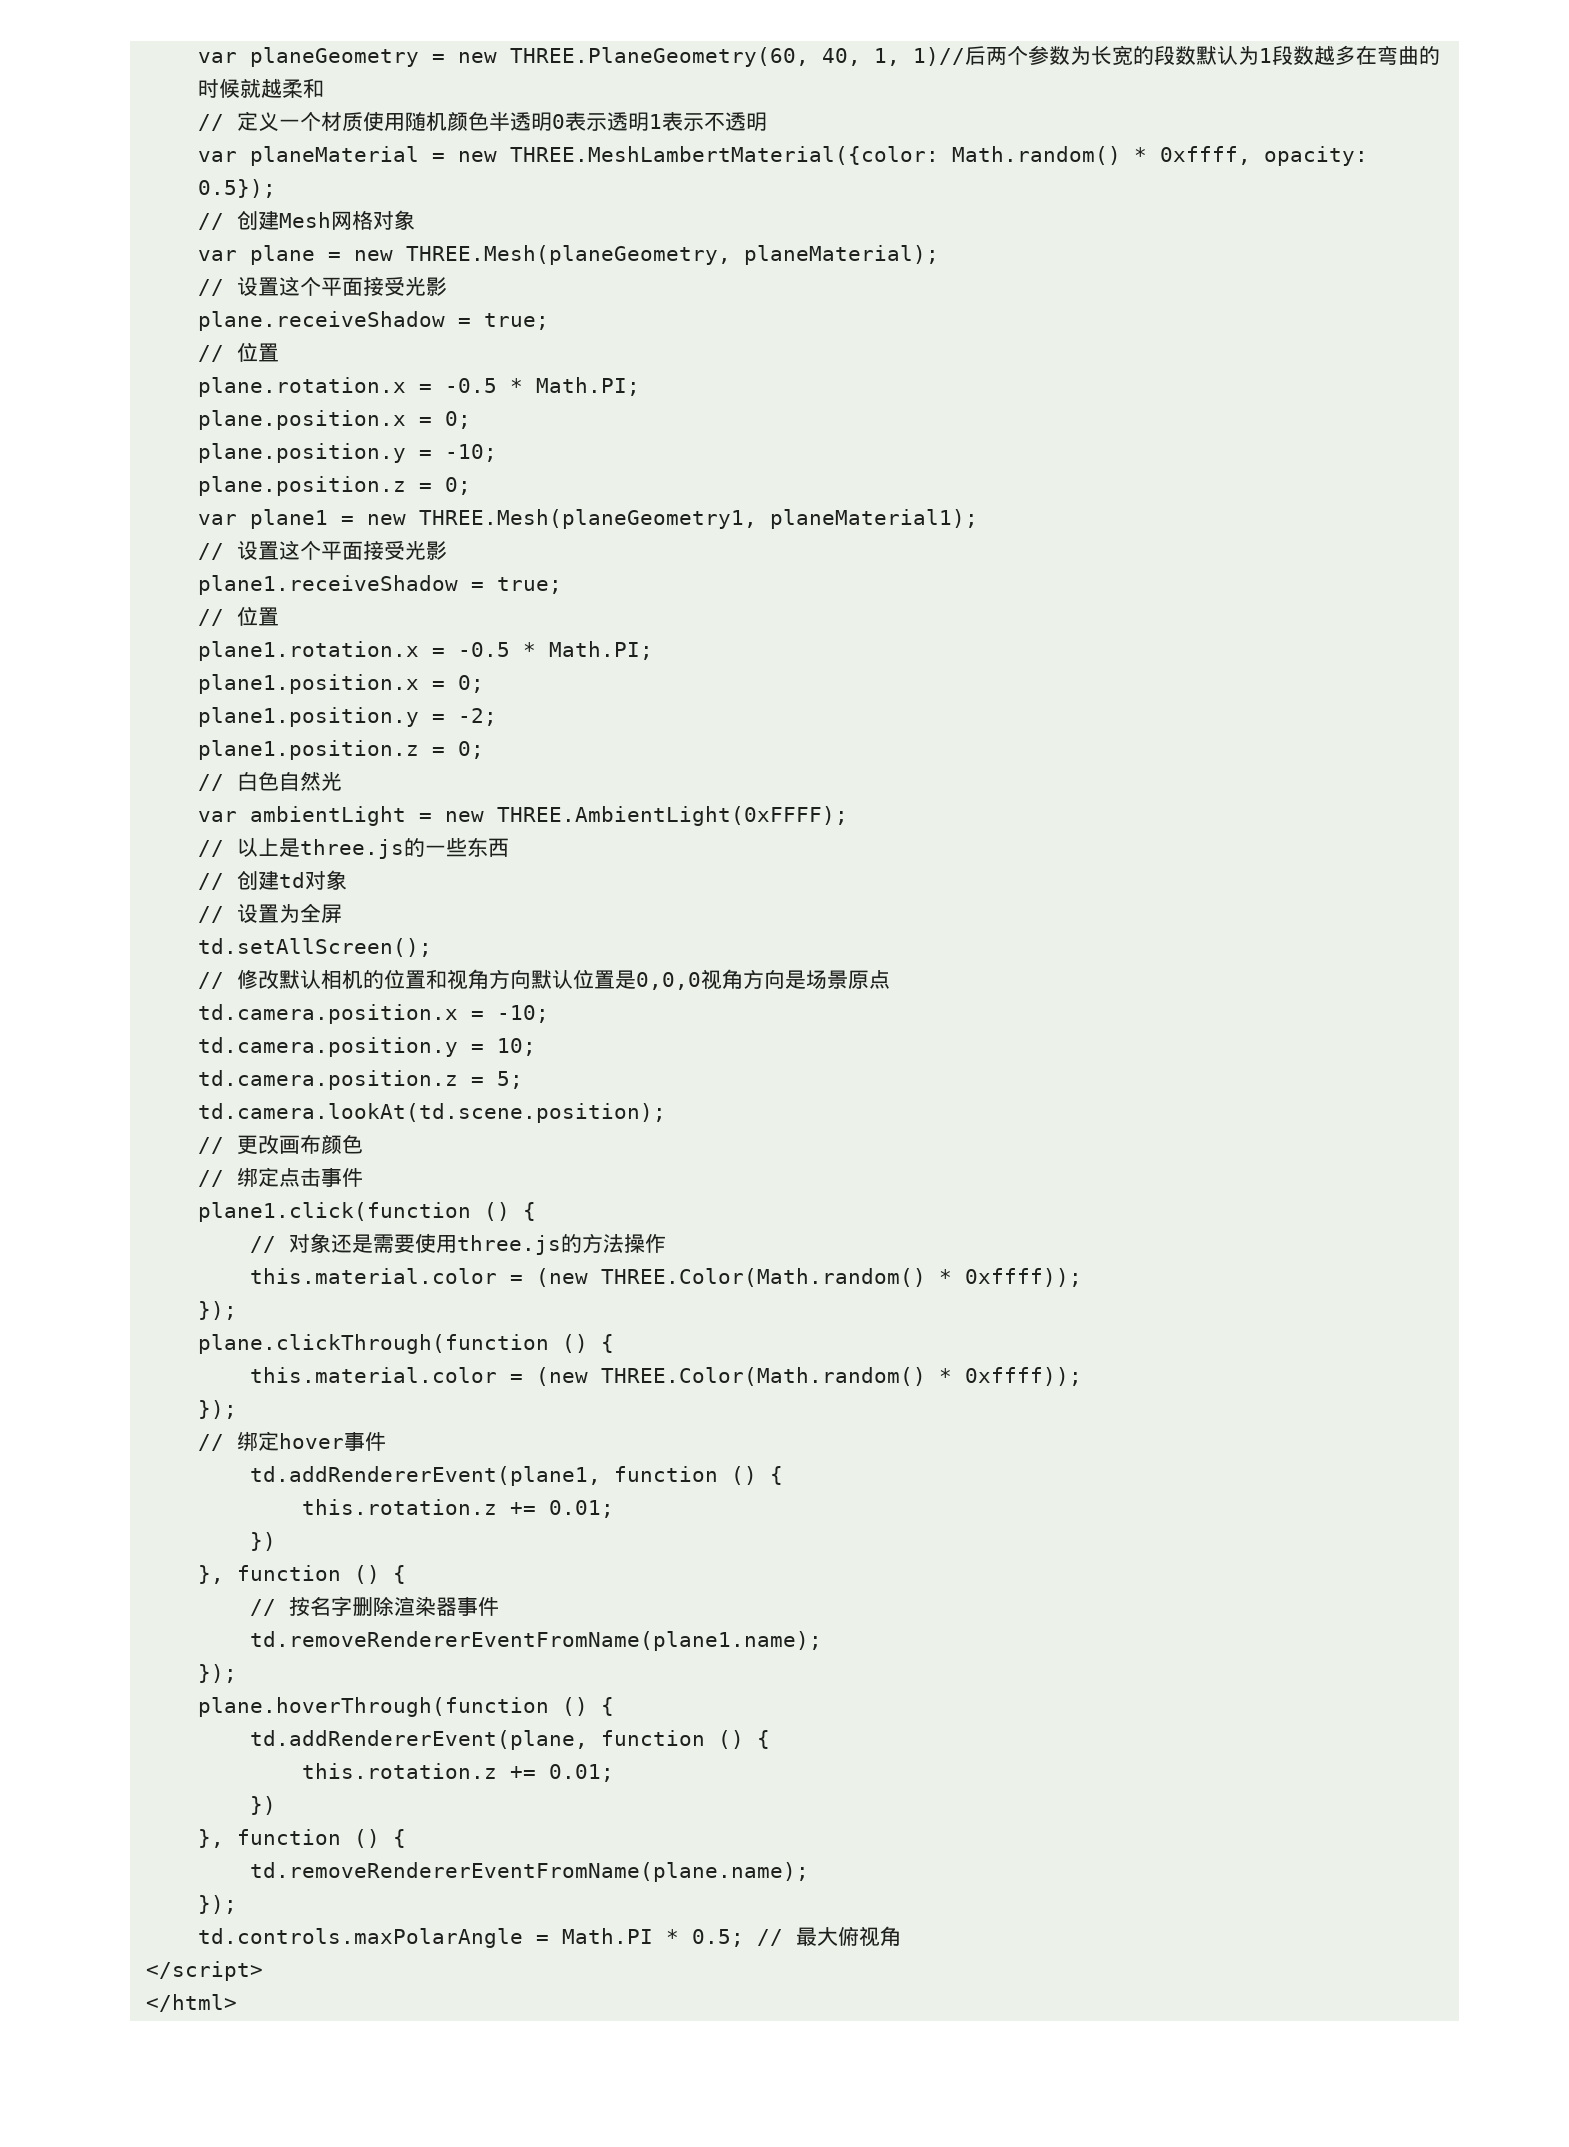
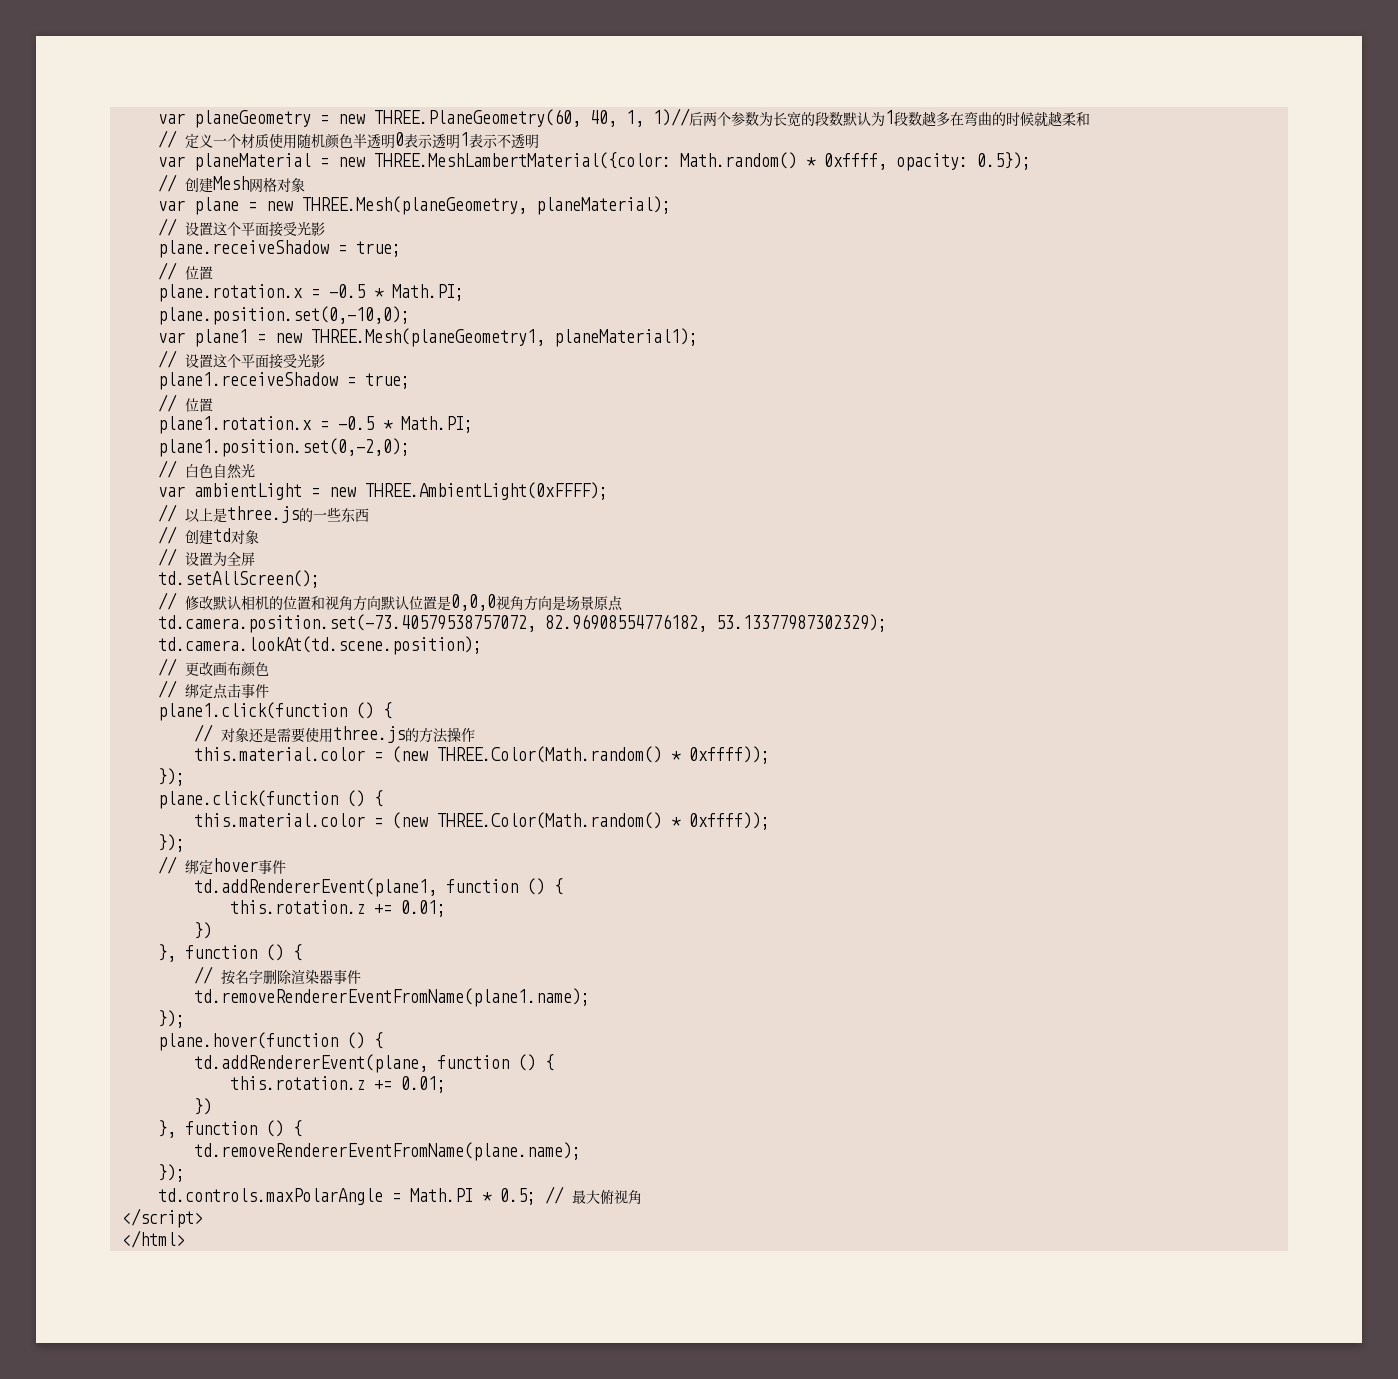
[197,410,471,430] [197,443,497,463] [197,476,471,496] plane.position.x = 0; // plane.position.y = -10; // plane.position.z = 0; -> [158,306,410,325] plane.position.set(0,-10,0);
[197,674,484,694] [197,707,497,727] [197,740,484,760] plane1.position.x = 0; // plane1.position.y = -2; // plane1.position.z = 0; -> [158,438,410,457] plane1.position.set(0,-2,0);
[197,1004,549,1024] [197,1037,536,1057] [197,1070,523,1090] td.camera.position.x = -10; // td.camera.position.y = 10; // td.camera.position.z = 5; -> [158,614,887,633] td.camera.position.set(-73.40579538757072, 82.96908554776182, 53.13377987302329);
[197,1334,549,1354] plane.clickThrough(function -> [158,790,338,809] plane.click(function
[197,1697,549,1717] plane.hoverThrough(function -> [158,1032,338,1051] plane.hover(function

